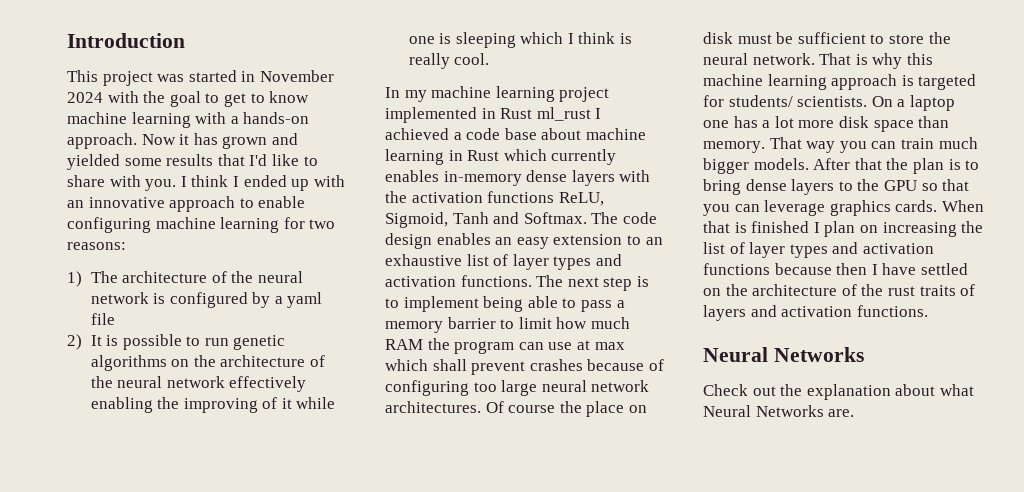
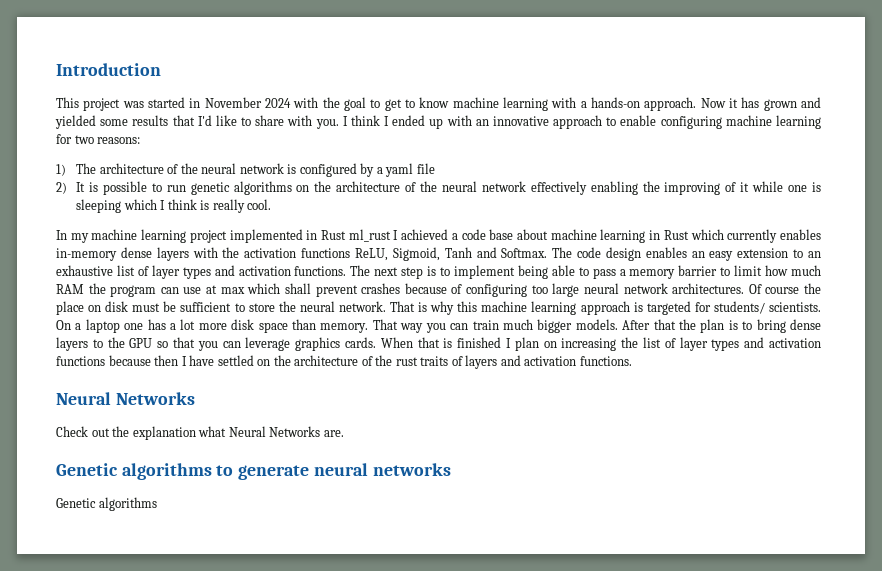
[895,384,936,396] about -> (196, 433) none
(855, 413) none -> [56,463,451,480] [56,497,157,511] // Genetic algorithms to generate neural networks // Genetic algorithms

